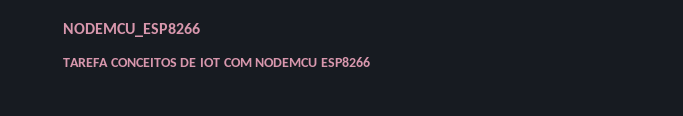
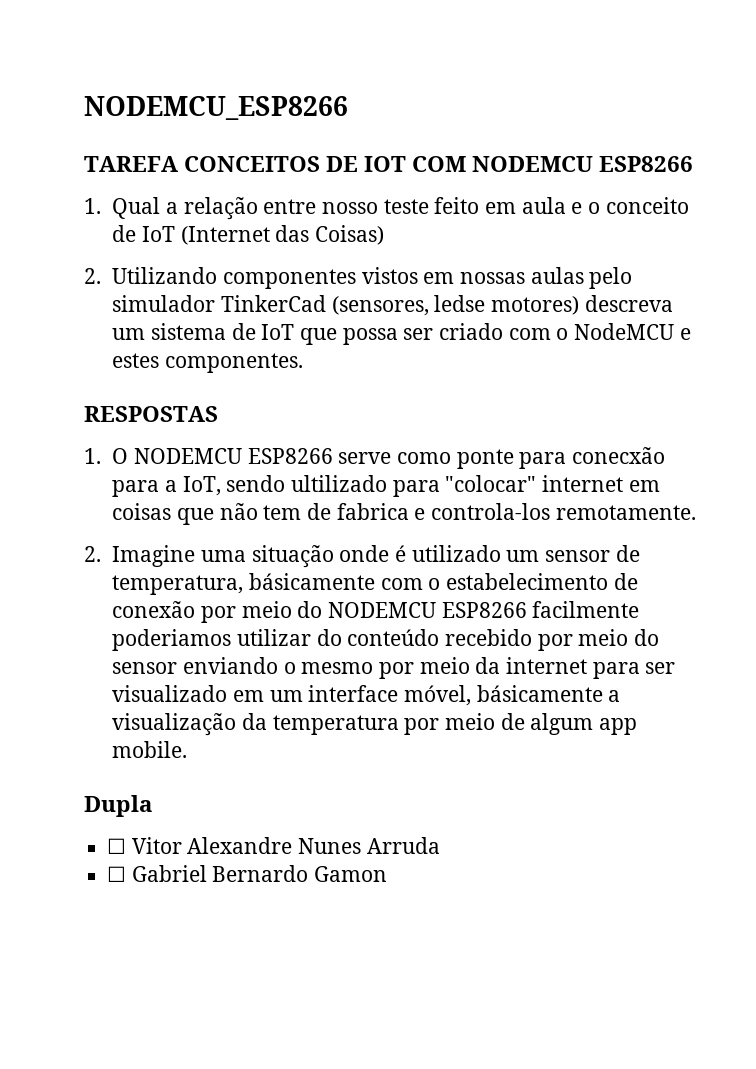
(370, 62) none -> [84,197,689,220] [112,225,384,245] [84,267,633,289] [112,295,673,316] [112,323,691,345] [112,353,303,373] [84,406,218,422] [84,447,665,469] [112,475,660,497] [112,503,696,525] [84,545,640,568] [112,573,638,595] [112,601,640,623] [112,629,659,651] [112,657,676,679] [112,685,621,706] [112,713,637,736] [112,741,188,758] [84,795,152,817] [107,837,440,854] [107,865,388,882] // 1. Qual a relação entre nosso teste feito em aula e o conceito de IoT (Internet das Coisas) // 2. Utilizando componentes vistos em nossas aulas pelo simulador TinkerCad (sensores, ledse motores) descreva um sistema de IoT que possa ser criado com o NodeMCU e estes componentes. // RESPOSTAS // 1. O NODEMCU ESP8266 serve como ponte para conecxão para a IoT, sendo ultilizado para "colocar" internet em coisas que não tem de fabrica e controla-los remotamente. // 2. Imagine uma situação onde é utilizado um sensor de temperatura, básicamente com o estabelecimento de conexão por meio do NODEMCU ESP8266 facilmente poderiamos utilizar do conteúdo recebido por meio do sensor enviando o mesmo por meio da internet para ser visualizado em um interface móvel, básicamente a visualização da temperatura por meio de algum app mobile. // Dupla // ☐ Vitor Alexandre Nunes Arruda // ☐ Gabriel Bernardo Gamon

